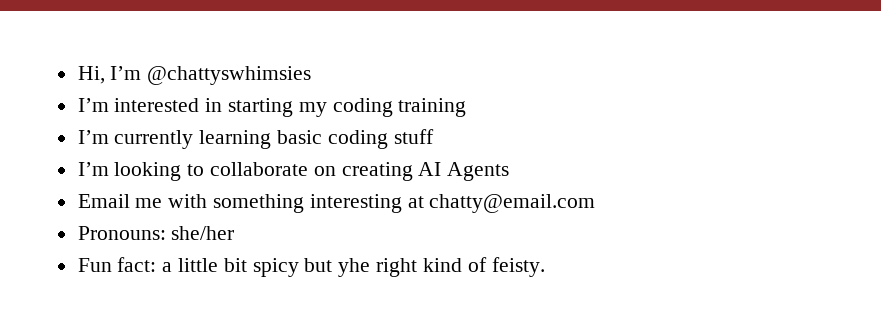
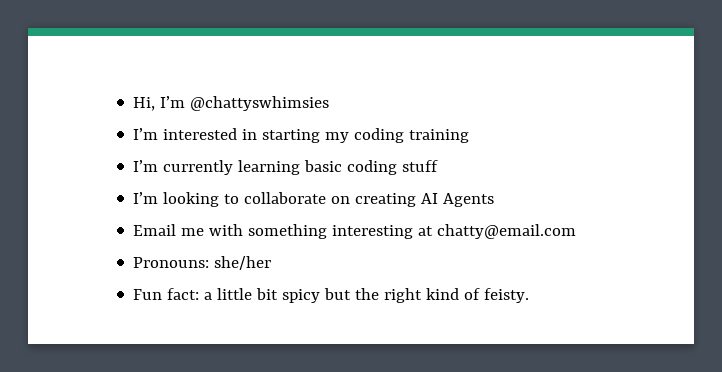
[338,258,371,277] yhe -> [355,288,380,300] the

